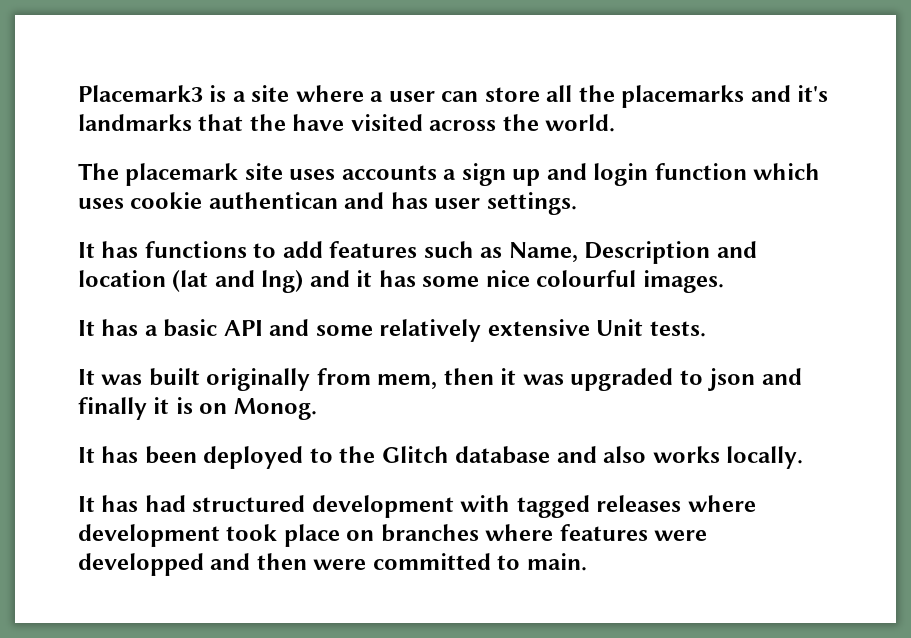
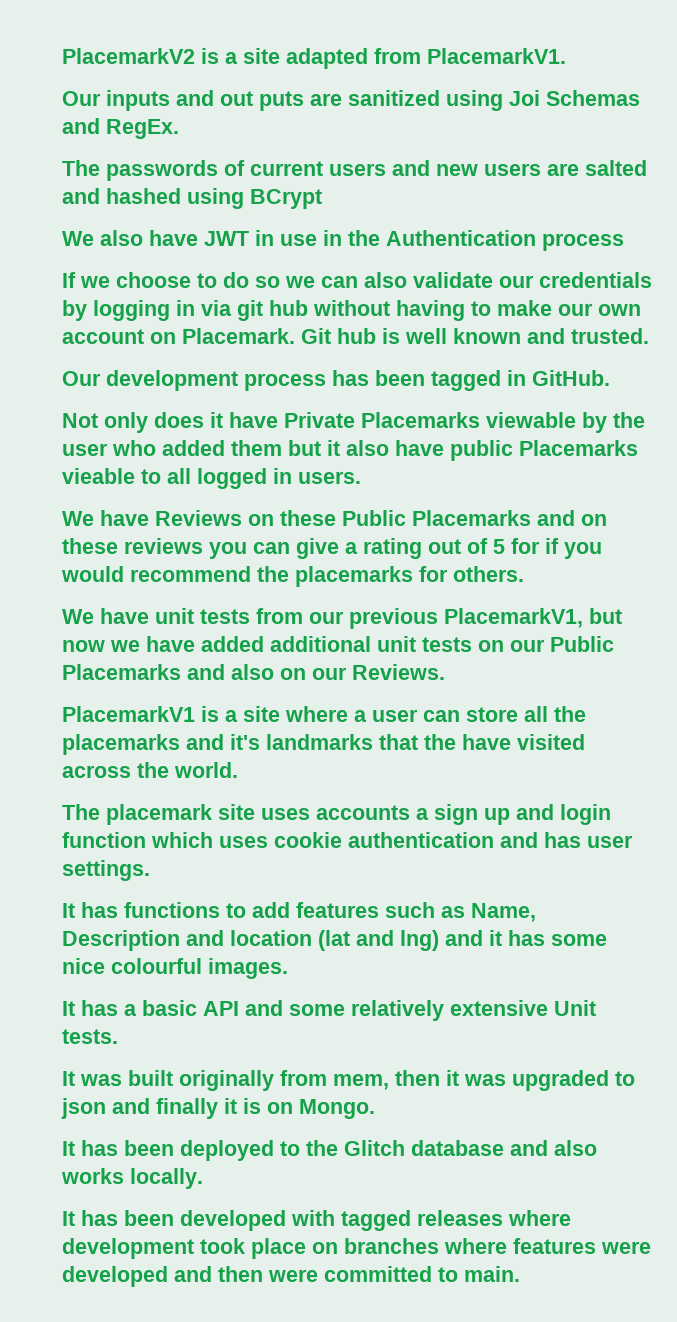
[78,85,203,102] Placemark3 -> [62,48,566,69] [62,90,640,111] [62,118,179,139] [62,160,647,181] [62,188,322,209] [62,230,624,251] [62,272,652,288] [62,300,641,321] [62,328,649,344] [62,370,610,391] [62,412,645,433] [62,440,638,461] [62,468,361,489] [62,510,607,526] [62,538,602,559] [61,566,524,587] [62,608,622,629] [62,636,614,652] [62,664,445,680] [62,706,195,722] PlacemarkV2 is a site adapted from PlacemarkV1. // Our inputs and out puts are sanitized using Joi Schemas and RegEx. // The passwords of current users and new users are salted and hashed using BCrypt // We also have JWT in use in the Authentication process // If we choose to do so we can also validate our credentials by logging in via git hub without having to make our own account on Placemark. Git hub is well known and trusted. // Our development process has been tagged in GitHub. // Not only does it have Private Placemarks viewable by the user who added them but it also have public Placemarks vieable to all logged in users. // We have Reviews on these Public Placemarks and on these reviews you can give a rating out of 5 for if you would recommend the placemarks for others. // We have unit tests from our previous PlacemarkV1, but now we have added additional unit tests on our Public Placemarks and also on our Reviews. // PlacemarkV1
[208,192,338,209] authentican -> [348,832,494,848] authentication
[233,398,317,420] Monog. -> [299,1099,375,1119] Mongo.
[144,495,454,518] had structured development -> [124,1210,286,1231] been developed
[78,553,204,576] developped -> [62,1266,168,1287] developed

